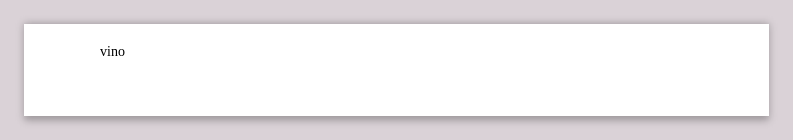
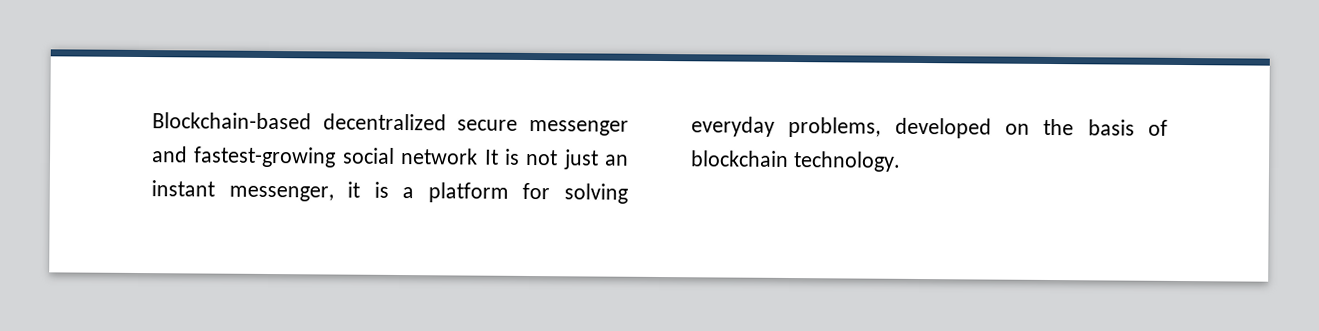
[100,46,125,56] vino -> [152,112,629,136] [152,146,629,170] [151,180,628,204] [691,116,1168,139] [690,150,901,172] Blockchain-based decentralized secure messenger and fastest-growing social network It is not just an instant messenger, it is a platform for solving everyday problems, developed on the basis of blockchain technology.

